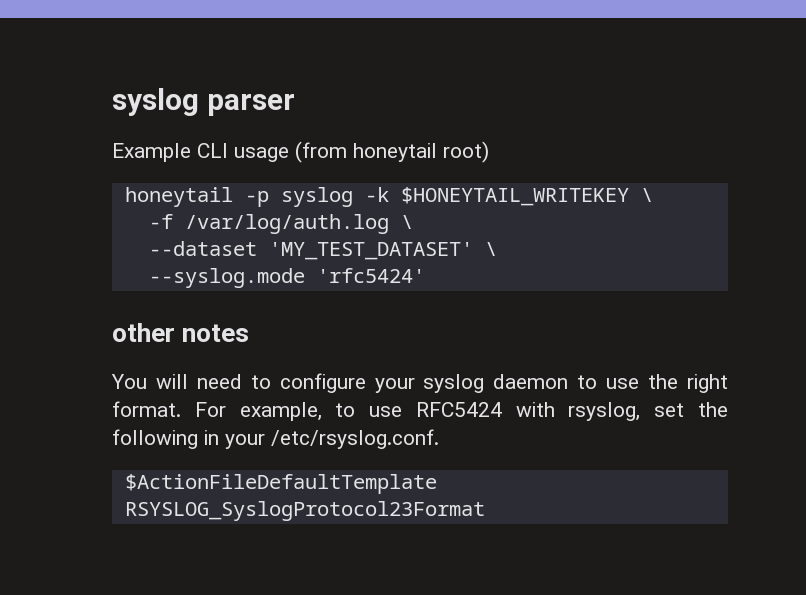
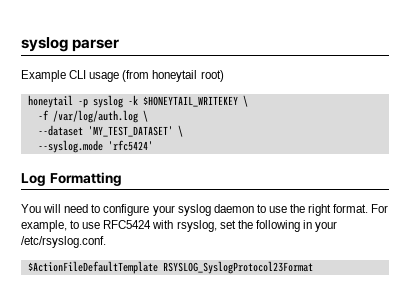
[112,323,250,342] other notes -> [21,172,122,186] Log Formatting

